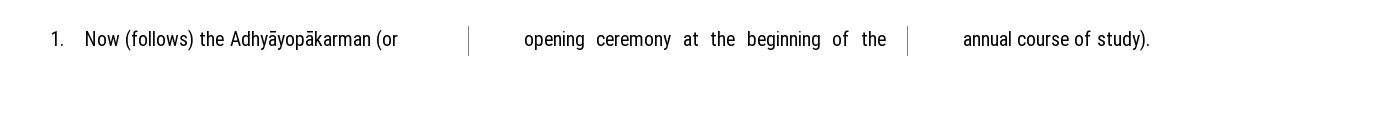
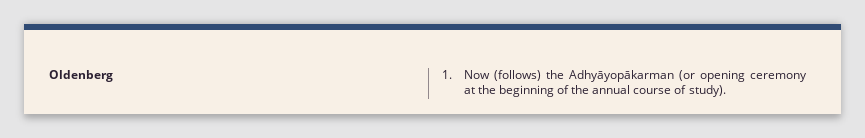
(50, 38) none -> [49,70,113,82] Oldenberg //

